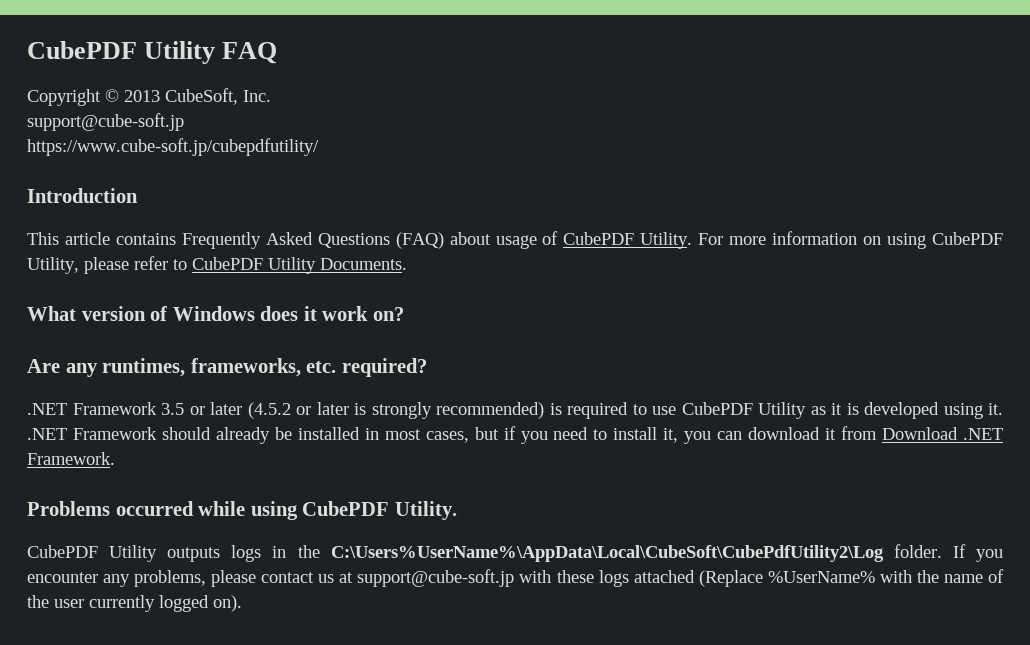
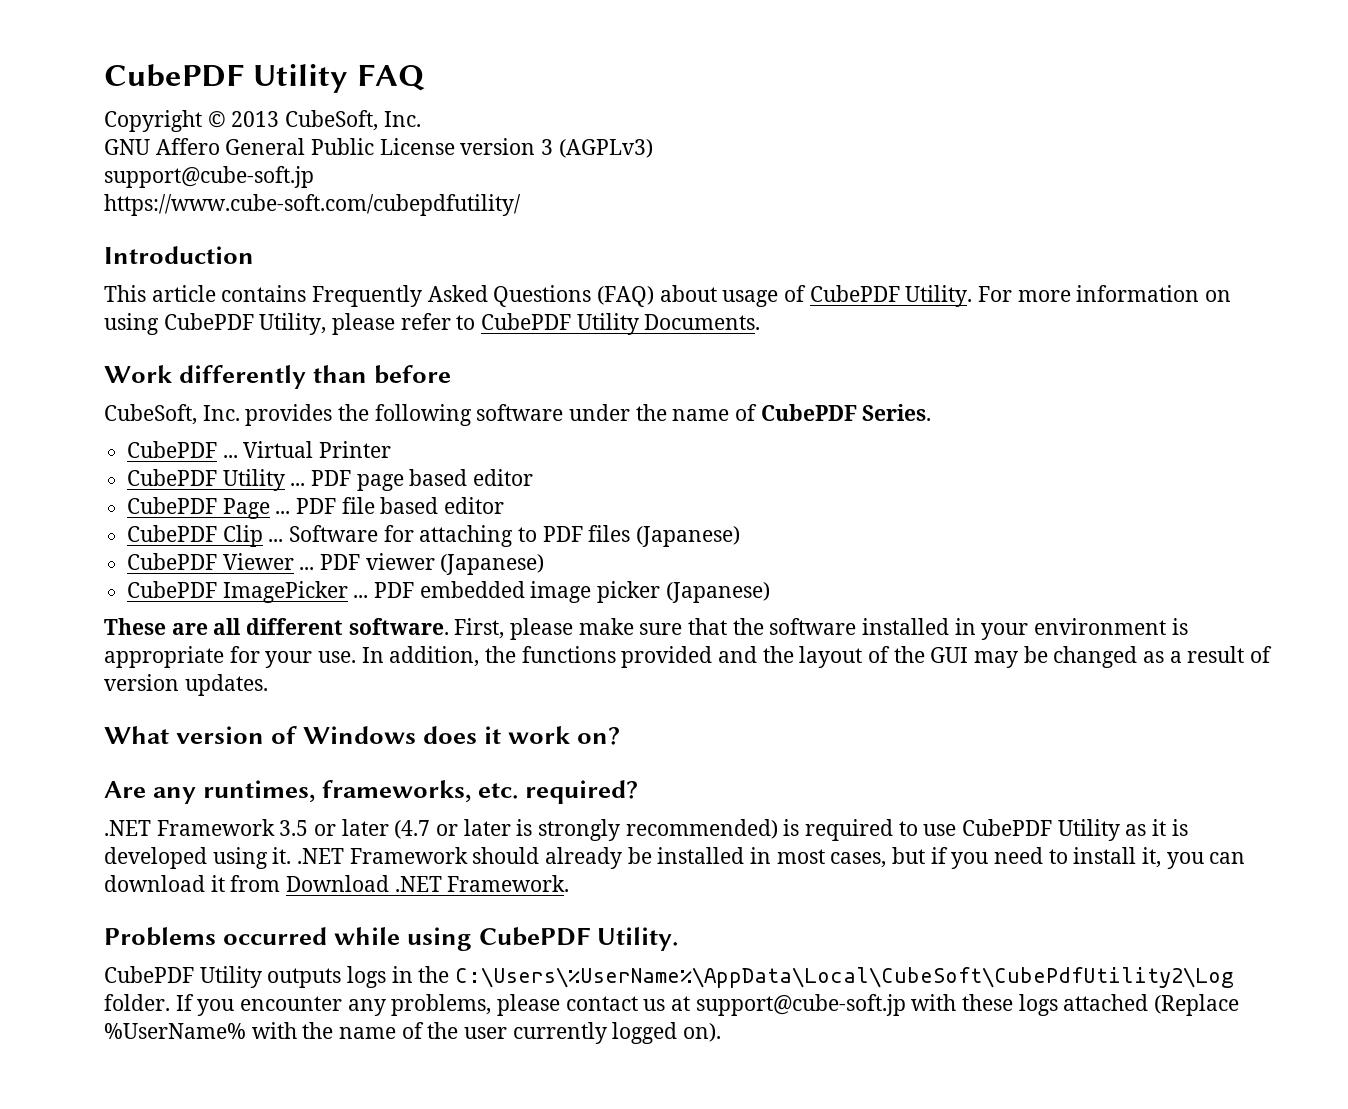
(271, 96) none -> [104,138,653,158] // GNU Affero General Public License version 3 (AGPLv3)
[27,138,319,156] https://www.cube-soft.jp/cubepdfutility/ -> [104,194,521,216] https://www.cube-soft.com/cubepdfutility/
(407, 264) none -> [104,365,452,389] [104,404,932,426] [127,441,392,458] [127,469,534,491] [127,497,505,519] [127,525,741,547] [127,553,545,575] [127,581,770,603] [104,618,1188,640] [104,646,1273,668] [104,674,268,696] // Work differently than before // CubeSoft, Inc. provides the following software under the name of CubePDF Series. // CubePDF ... Virtual Printer // CubePDF Utility ... PDF page based editor // CubePDF Page ... PDF file based editor // CubePDF Clip ... Software for attaching to PDF files (Japanese) // CubePDF Viewer ... PDF viewer (Japanese) // CubePDF ImagePicker ... PDF embedded image picker (Japanese) // These are all different software. First, please make sure that the software installed in your environment is appropriate for your use. In addition, the functions provided and the layout of the GUI may be changed as a result of version updates.
[247,402,291,419] (4.5.2 -> [394,820,431,839] (4.7
[330,545,884,562] C:\Users%UserName%\AppData\Local\CubeSoft\CubePdfUtility2\Log -> [455,967,1235,988] C:\Users\%UserName%\AppData\Local\CubeSoft\CubePdfUtility2\Log

